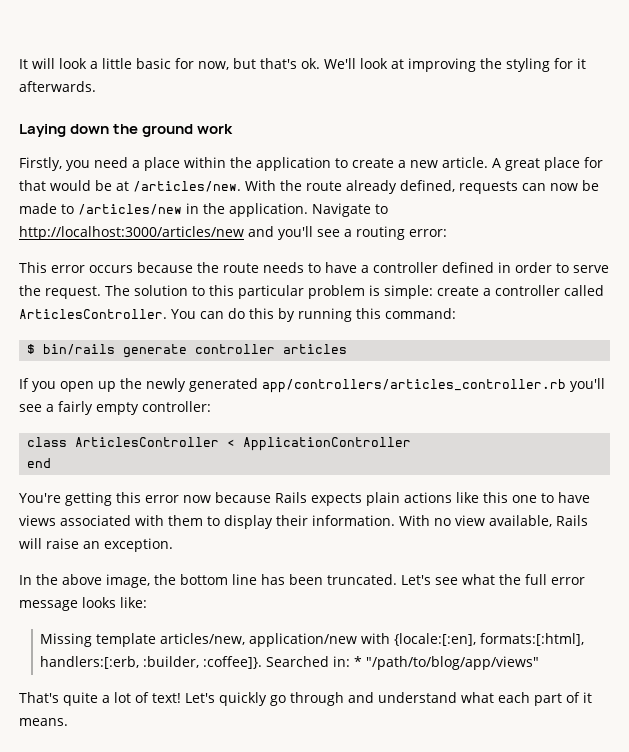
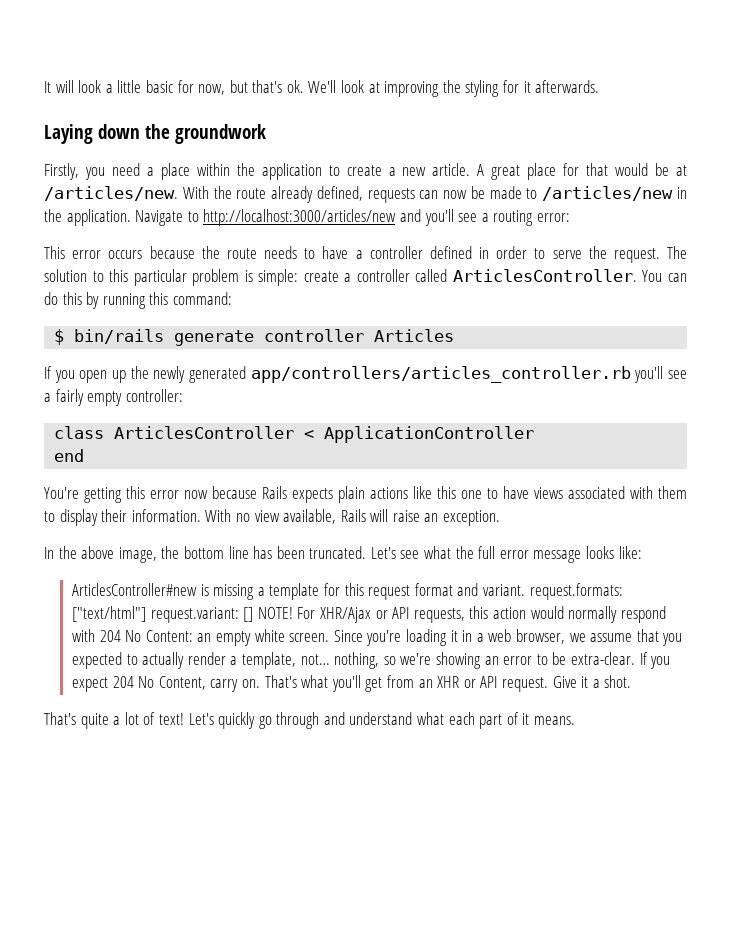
[142,124,234,137] ground work -> [175,124,266,144] groundwork
[283,344,348,354] articles -> [374,329,455,342] Articles
[40,633,585,647] [40,656,540,670] Missing template articles/new, application/new with {locale:[:en], formats:[:html], handlers:[:erb, :builder, :coffee]}. Searched in: * "/path/to/blog/app/views" -> [72,583,623,600] [72,606,666,623] [72,629,683,646] [72,652,671,669] [72,675,632,692] ArticlesController#new is missing a template for this request format and variant. request.formats: ["text/html"] request.variant: [] NOTE! For XHR/Ajax or API requests, this action would normally respond with 204 No Content: an empty white screen. Since you're loading it in a web browser, we assume that you expected to actually render a template, not… nothing, so we're showing an error to be extra-clear. If you expect 204 No Content, carry on. That's what you'll get from an XHR or API request. Give it a shot.

